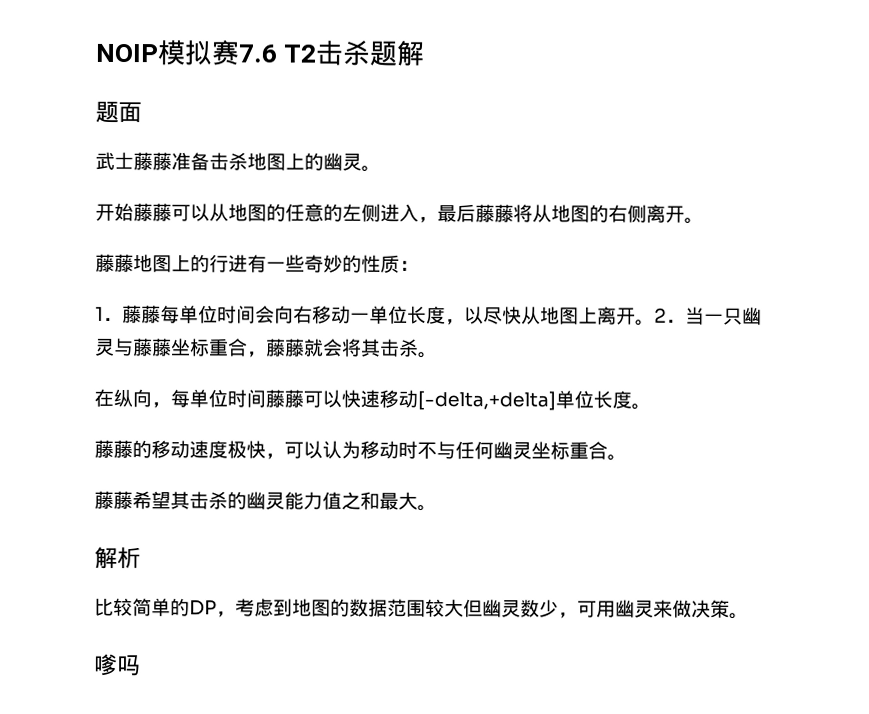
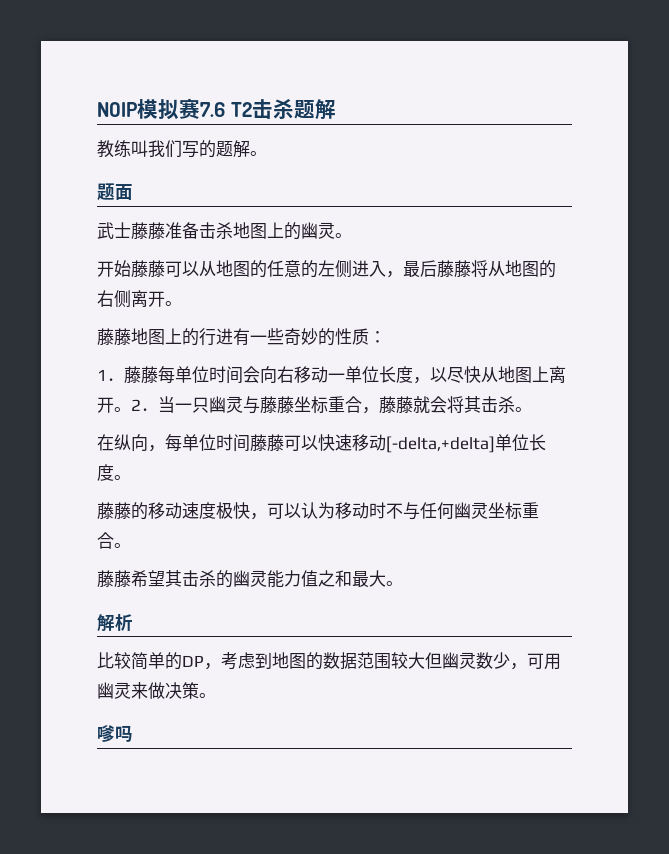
(425, 53) none -> [97,140,267,158] // 教练叫我们写的题解。

